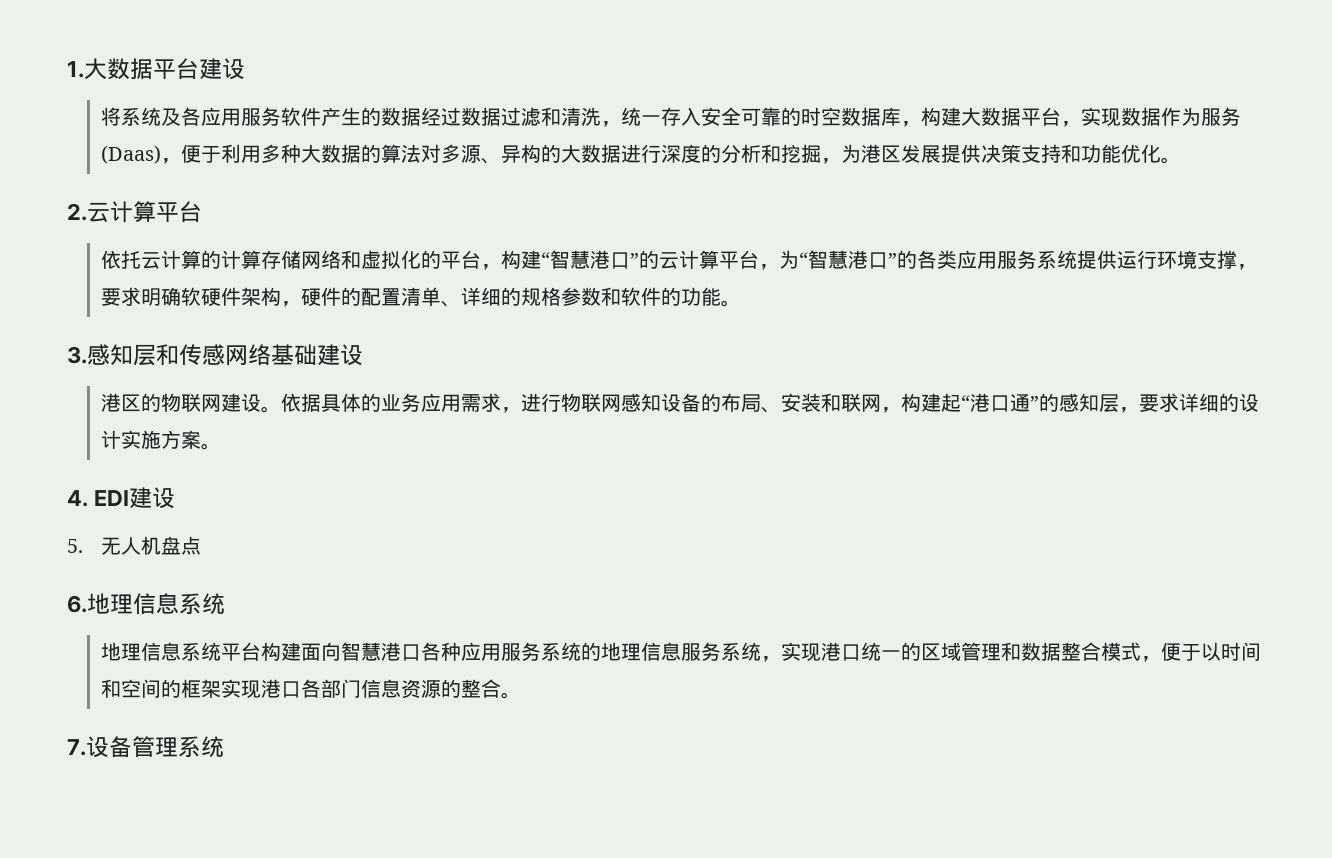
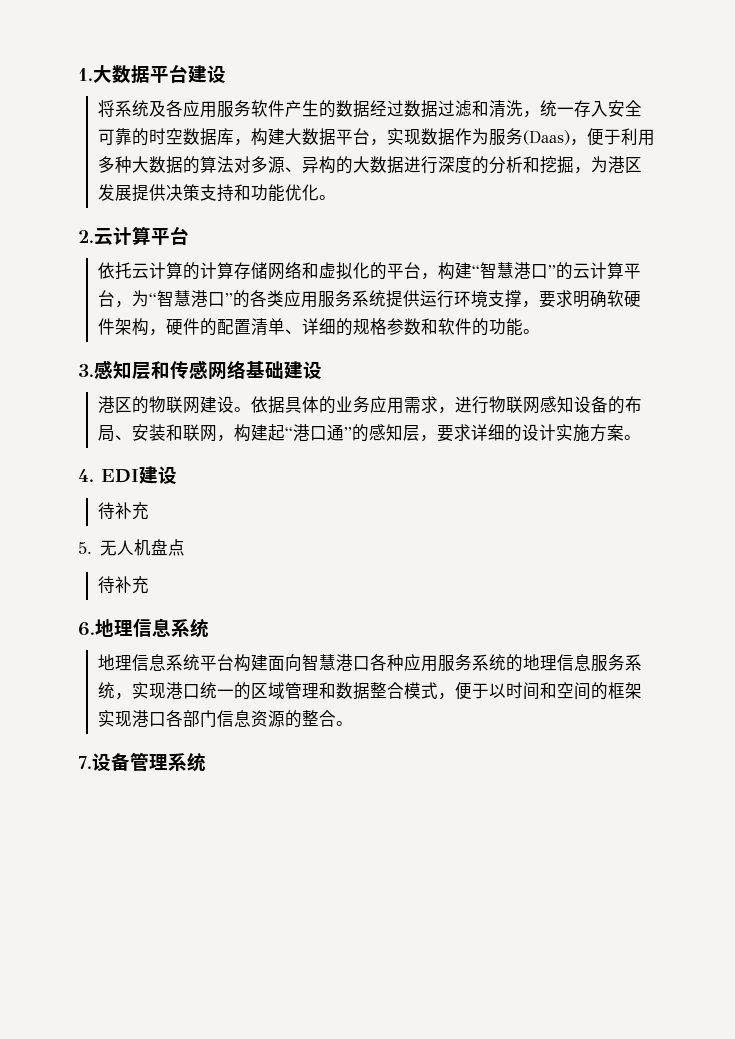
(176, 498) none -> [97,502,149,520] // 待补充
(201, 545) none -> [97,576,149,594] // 待补充

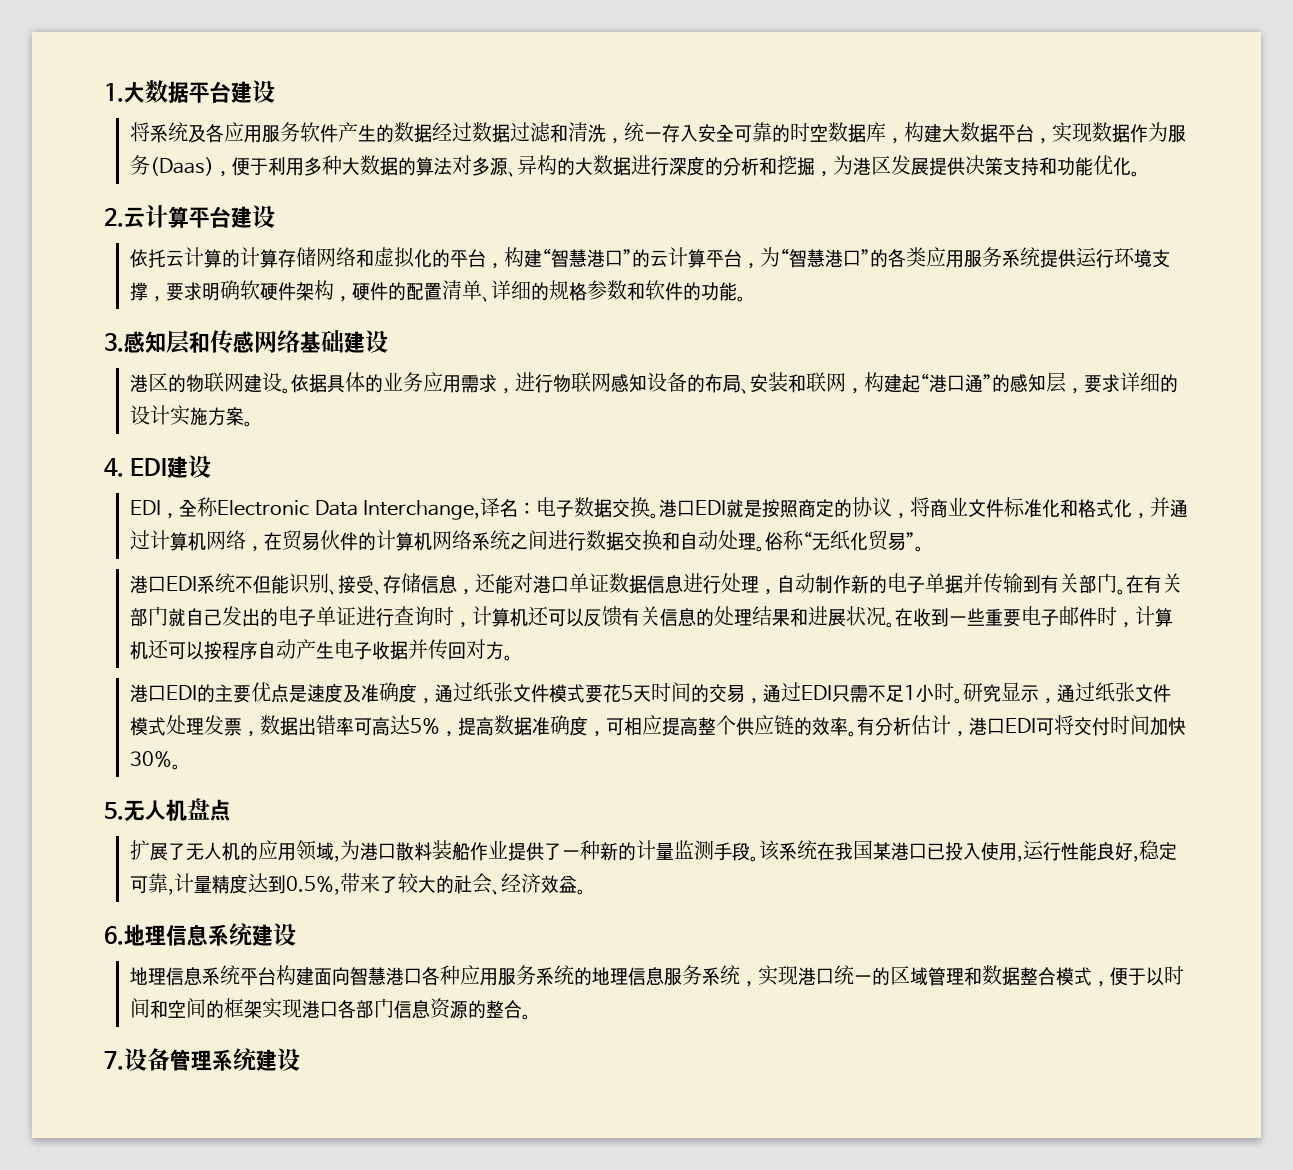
(189, 235) none -> [231,205,275,228] 建设
[97,502,149,520] [78,539,186,556] [97,576,149,594] 待补充 // 5.无人机盘点 // 待补充 -> [130,497,1188,520] [130,530,925,552] [130,573,1183,595] [130,606,1174,628] [130,639,514,661] [130,682,1172,704] [130,715,1187,737] [130,751,182,770] [104,798,231,822] [130,840,1178,862] [130,873,587,895] EDI，全称Electronic Data Interchange,译名：电子数据交换。港口EDI就是按照商定的协议，将商业文件标准化和格式化，并通过计算机网络，在贸易伙伴的计算机网络系统之间进行数据交换和自动处理。俗称“无纸化贸易”。 // 港口EDI系统不但能识别、接受、存储信息，还能对港口单证数据信息进行处理，自动制作新的电子单据并传输到有关部门。在有关部门就自己发出的电子单证进行查询时，计算机还可以反馈有关信息的处理结果和进展状况。在收到一些重要电子邮件时，计算机还可以按程序自动产生电子收据并传回对方。 // 港口EDI的主要优点是速度及准确度，通过纸张文件模式要花5天时间的交易，通过EDI只需不足1小时。研究显示，通过纸张文件模式处理发票，数据出错率可高达5%，提高数据准确度，可相应提高整个供应链的效率。有分析估计，港口EDI可将交付时间加快30%。 // 5.无人机盘点 // 扩展了无人机的应用领域,为港口散料装船作业提供了一种新的计量监测手段。该系统在我国某港口已投入使用,运行性能良好,稳定可靠,计量精度达到0.5%,带来了较大的社会、经济效益。
(209, 628) none -> [252,923,296,946] 建设
(206, 762) none -> [256,1048,300,1071] 建设

